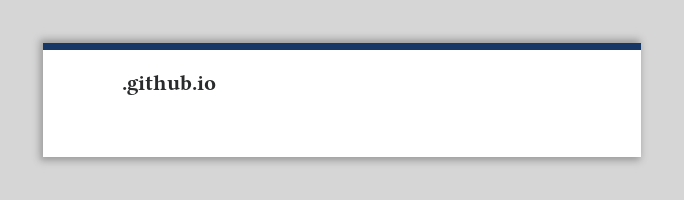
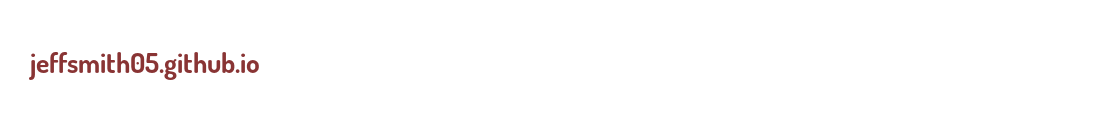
[122,75,216,95] .github.io -> [28,52,260,80] jeffsmith05.github.io

